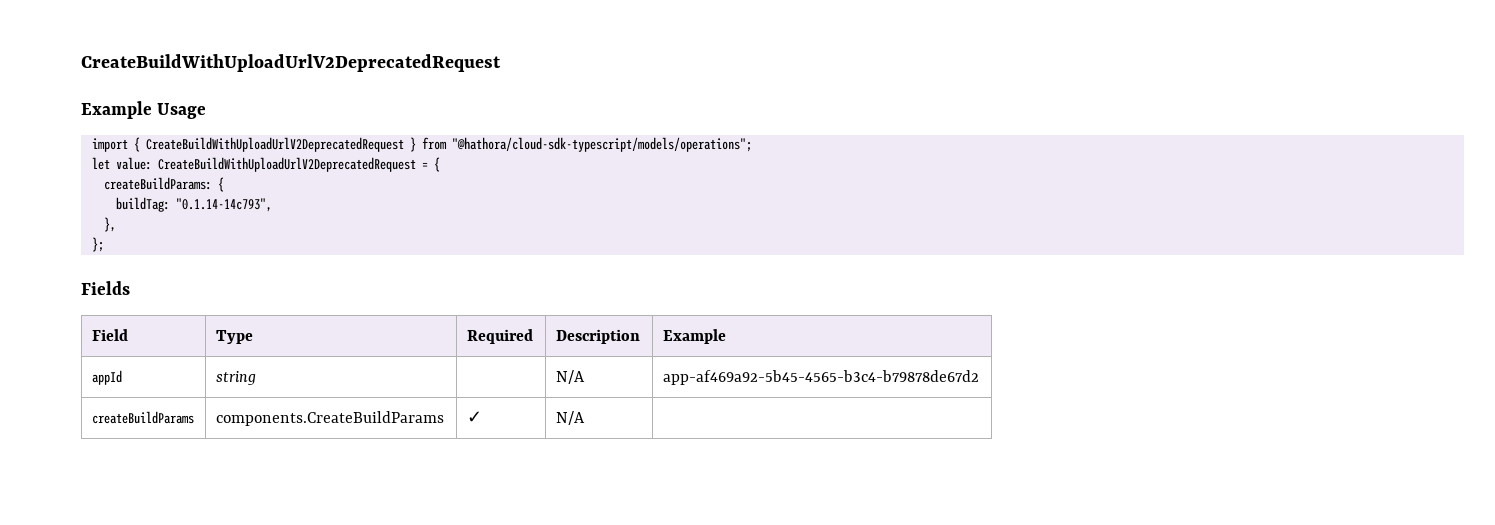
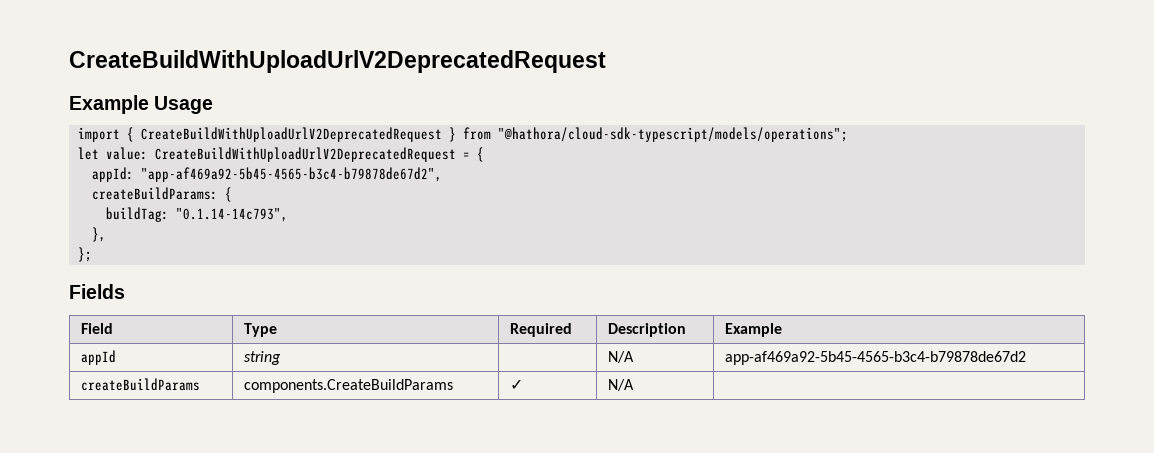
(440, 164) none -> [92,167,443,182] // appId: "app-af469a92-5b45-4565-b3c4-b79878de67d2",

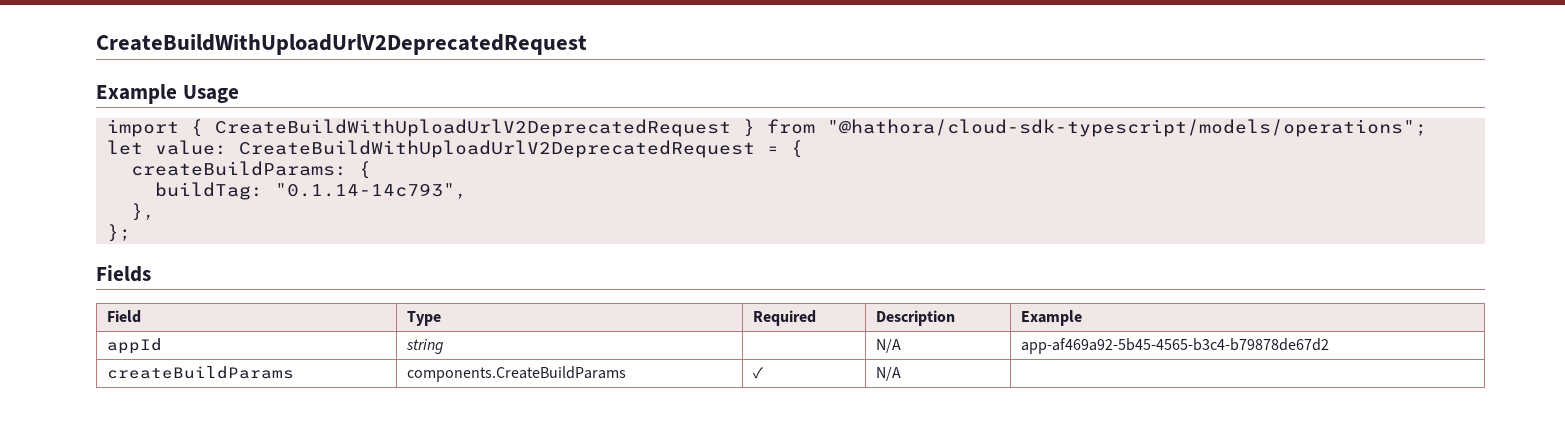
[92,167,443,182] // appId: "app-af469a92-5b45-4565-b3c4-b79878de67d2", -> (803, 149) none

